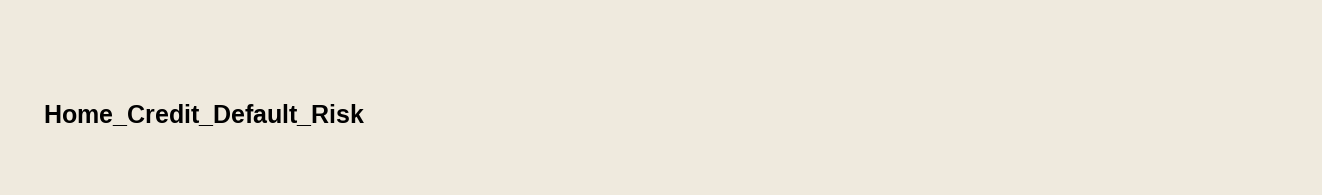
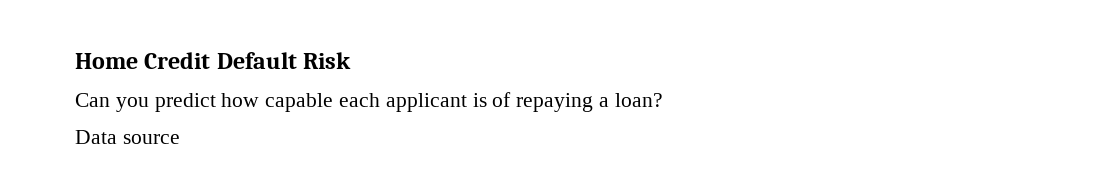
[44,104,364,126] Home_Credit_Default_Risk -> [75,52,352,69] [75,92,663,112] [75,130,180,144] Home Credit Default Risk // Can you predict how capable each applicant is of repaying a loan? // Data source

